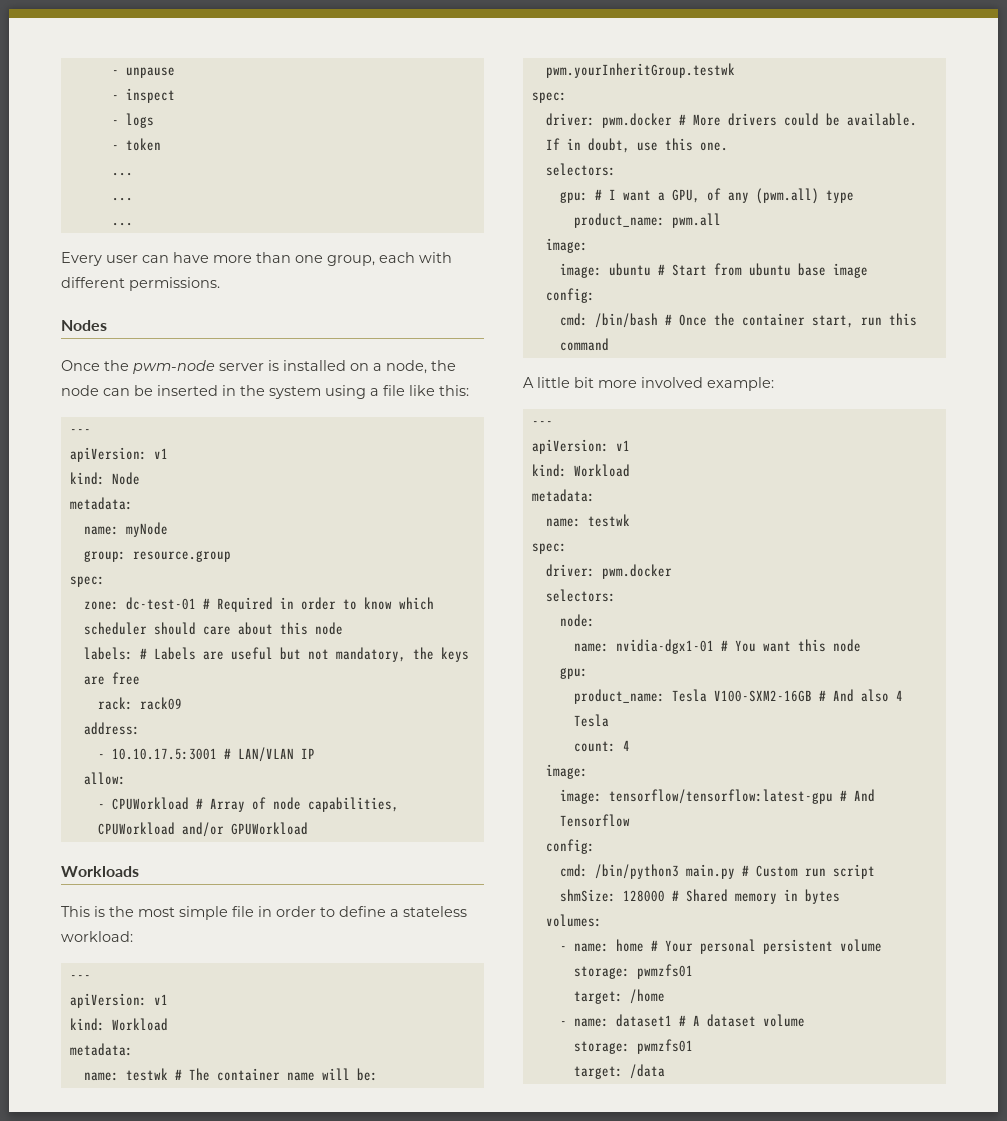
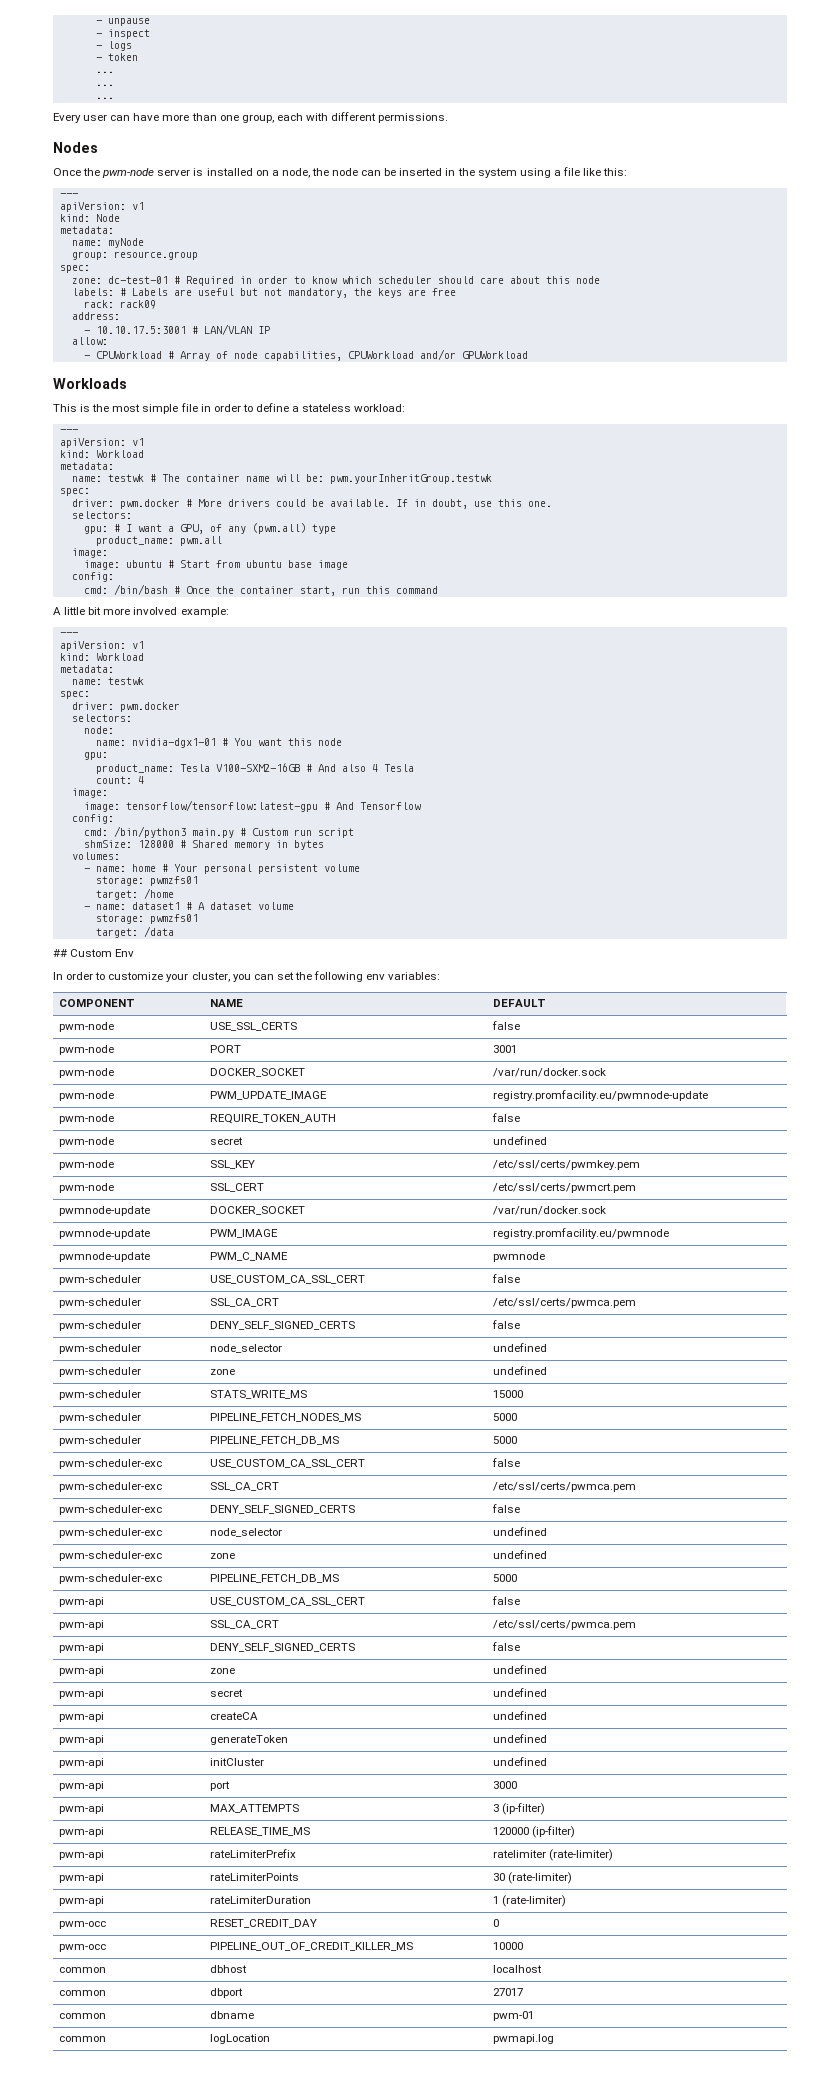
(665, 1071) none -> [53,949,135,957] [53,971,441,982] [58,999,135,1007] [209,999,243,1007] [492,999,546,1007] [58,1022,114,1032] [209,1022,297,1031] [491,1021,520,1030] [58,1045,114,1055] [209,1045,241,1053] [492,1045,517,1053] [58,1068,114,1078] [209,1068,305,1077] [492,1068,606,1077] [58,1091,114,1101] [209,1091,327,1100] [492,1090,708,1101] [58,1114,114,1124] [209,1114,336,1124] [491,1113,520,1122] [58,1137,114,1147] [209,1137,243,1145] [492,1136,547,1145] [58,1160,114,1170] [209,1160,255,1169] [492,1160,640,1170] [58,1183,114,1193] [209,1183,264,1192] [492,1183,636,1193] [58,1206,150,1216] [209,1206,305,1215] [492,1206,606,1215] [58,1229,150,1239] [209,1229,278,1238] [492,1228,669,1239] [58,1252,150,1262] [209,1252,288,1261] [492,1252,545,1262] [58,1275,141,1285] [209,1275,365,1284] [491,1274,520,1283] [58,1298,141,1308] [209,1298,279,1307] [492,1298,636,1308] [58,1321,141,1331] [209,1321,355,1330] [491,1320,520,1329] [58,1344,141,1354] [209,1344,282,1353] [492,1343,547,1352] [58,1367,141,1377] [209,1369,235,1375] [492,1366,547,1375] [58,1390,141,1400] [209,1390,307,1399] [492,1390,523,1398] [58,1413,141,1423] [209,1413,361,1422] [492,1413,517,1421] [58,1436,141,1446] [209,1436,339,1445] [492,1436,517,1444] [58,1459,162,1469] [209,1459,365,1468] [491,1458,520,1467] [58,1482,162,1492] [209,1482,279,1491] [492,1482,636,1492] [58,1505,162,1515] [209,1505,355,1514] [491,1504,520,1513] [58,1528,162,1538] [209,1528,282,1537] [492,1527,547,1536] [58,1551,162,1561] [209,1553,235,1559] [492,1550,547,1559] [58,1574,162,1584] [209,1574,339,1583] [492,1574,517,1582] [58,1597,104,1607] [209,1597,365,1606] [491,1596,520,1605] [58,1620,104,1630] [209,1620,279,1629] [492,1620,636,1630] [58,1643,104,1653] [209,1643,355,1652] [491,1642,520,1651] [58,1666,104,1676] [209,1668,235,1674] [492,1665,547,1674] [58,1689,104,1699] [209,1689,243,1697] [492,1688,547,1697] [58,1712,104,1722] [209,1712,258,1720] [492,1711,547,1720] [58,1735,104,1745] [209,1735,288,1745] [492,1734,547,1743] [58,1758,104,1768] [209,1758,264,1766] [492,1757,547,1766] [58,1781,104,1791] [209,1781,230,1791] [492,1781,517,1789] [58,1804,104,1814] [209,1804,299,1813] [492,1803,545,1815] [58,1827,104,1837] [209,1827,310,1836] [492,1826,575,1838] [58,1850,104,1860] [209,1849,296,1858] [492,1849,613,1861] [58,1873,104,1883] [209,1873,299,1881] [492,1872,572,1884] [58,1896,104,1906] [209,1896,311,1904] [492,1895,566,1907] [58,1921,106,1929] [209,1919,317,1928] [492,1919,499,1927] [58,1944,106,1952] [209,1942,413,1951] [492,1942,523,1950] [58,1967,106,1973] [209,1965,247,1973] [492,1965,542,1973] [58,1990,106,1996] [209,1988,243,1998] [492,1988,523,1996] [58,2013,106,2019] [209,2011,254,2019] [492,2011,534,2021] [58,2036,106,2042] [209,2034,270,2044] [492,2034,554,2044] // ## Custom Env // In order to customize your cluster, you can set the following env variables: // COMPONENT | NAME | DEFAULT // pwm-node | USE_SSL_CERTS | false // pwm-node | PORT | 3001 // pwm-node | DOCKER_SOCKET | /var/run/docker.sock // pwm-node | PWM_UPDATE_IMAGE | registry.promfacility.eu/pwmnode-update // pwm-node | REQUIRE_TOKEN_AUTH | false // pwm-node | secret | undefined // pwm-node | SSL_KEY | /etc/ssl/certs/pwmkey.pem // pwm-node | SSL_CERT | /etc/ssl/certs/pwmcrt.pem // pwmnode-update | DOCKER_SOCKET | /var/run/docker.sock // pwmnode-update | PWM_IMAGE | registry.promfacility.eu/pwmnode // pwmnode-update | PWM_C_NAME | pwmnode // pwm-scheduler | USE_CUSTOM_CA_SSL_CERT | false // pwm-scheduler | SSL_CA_CRT | /etc/ssl/certs/pwmca.pem // pwm-scheduler | DENY_SELF_SIGNED_CERTS | false // pwm-scheduler | node_selector | undefined // pwm-scheduler | zone | undefined // pwm-scheduler | STATS_WRITE_MS | 15000 // pwm-scheduler | PIPELINE_FETCH_NODES_MS | 5000 // pwm-scheduler | PIPELINE_FETCH_DB_MS | 5000 // pwm-scheduler-exc | USE_CUSTOM_CA_SSL_CERT | false // pwm-scheduler-exc | SSL_CA_CRT | /etc/ssl/certs/pwmca.pem // pwm-scheduler-exc | DENY_SELF_SIGNED_CERTS | false // pwm-scheduler-exc | node_selector | undefined // pwm-scheduler-exc | zone | undefined // pwm-scheduler-exc | PIPELINE_FETCH_DB_MS | 5000 // pwm-api | USE_CUSTOM_CA_SSL_CERT | false // pwm-api | SSL_CA_CRT | /etc/ssl/certs/pwmca.pem // pwm-api | DENY_SELF_SIGNED_CERTS | false // pwm-api | zone | undefined // pwm-api | secret | undefined // pwm-api | createCA | undefined // pwm-api | generateToken | undefined // pwm-api | initCluster | undefined // pwm-api | port | 3000 // pwm-api | MAX_ATTEMPTS | 3 (ip-filter) // pwm-api | RELEASE_TIME_MS | 120000 (ip-filter) // pwm-api | rateLimiterPrefix | ratelimiter (rate-limiter) // pwm-api | rateLimiterPoints | 30 (rate-limiter) // pwm-api | rateLimiterDuration | 1 (rate-limiter) // pwm-occ | RESET_CREDIT_DAY | 0 // pwm-occ | PIPELINE_OUT_OF_CREDIT_KILLER_MS | 10000 // common | dbhost | localhost // common | dbport | 27017 // common | dbname | pwm-01 // common | logLocation | pwmapi.log

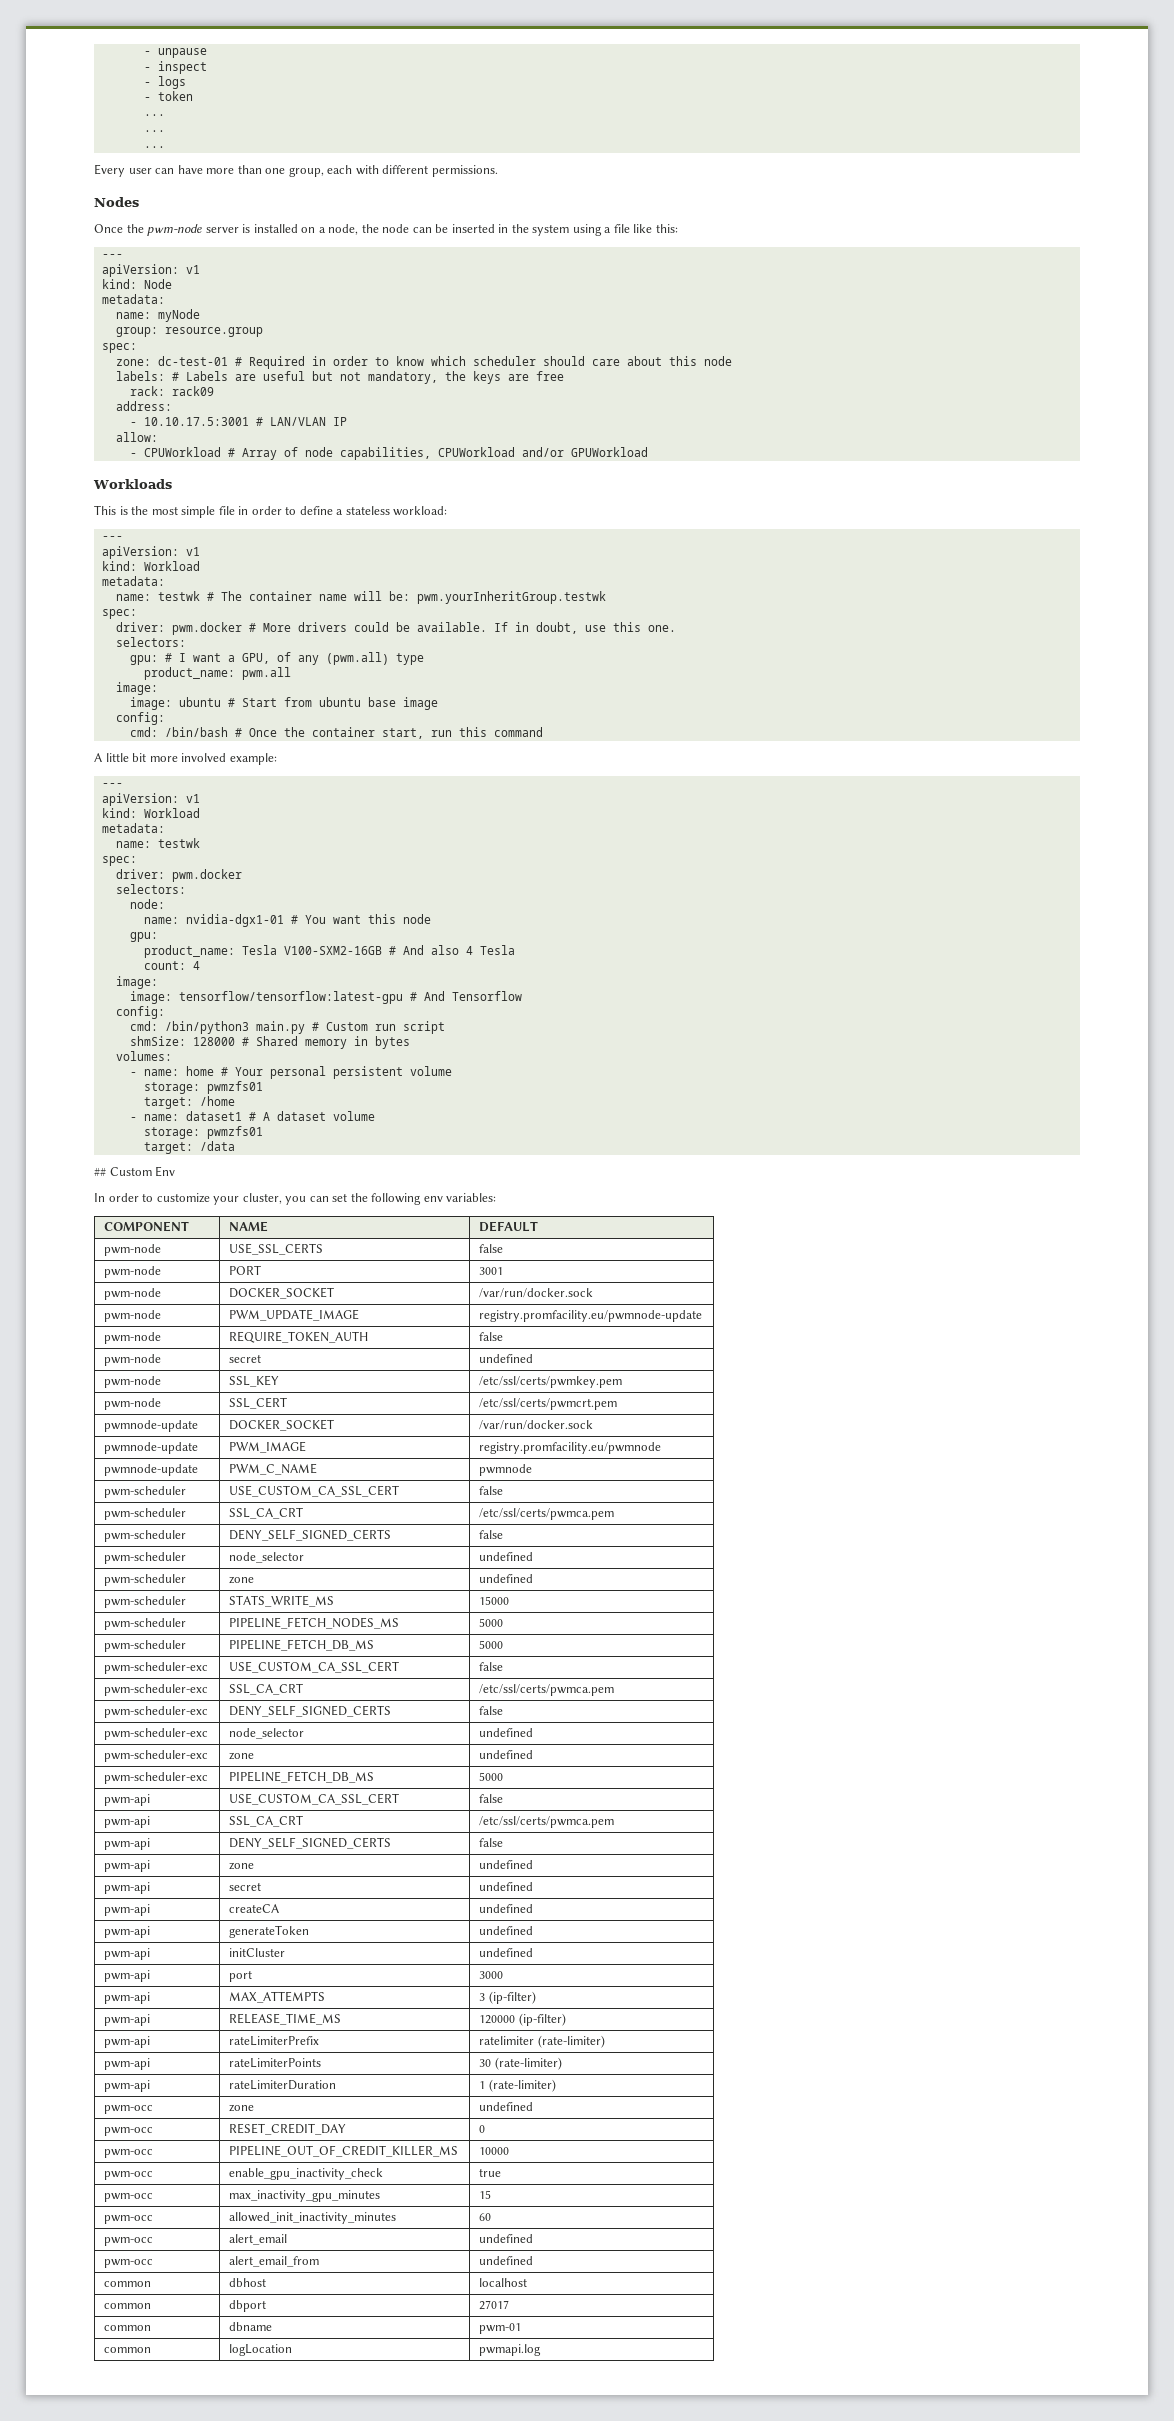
(566, 1901) none -> [104,2105,154,2114] [229,2104,255,2112] [479,2102,534,2111] // pwm-occ | zone | undefined
(523, 1946) none -> [104,2171,154,2180] [229,2168,384,2180] [479,2168,502,2177] [104,2193,154,2202] [229,2190,381,2202] [479,2190,492,2199] [104,2215,154,2224] [229,2212,397,2224] [479,2213,492,2221] [104,2237,154,2246] [229,2234,288,2245] [479,2234,534,2243] [104,2259,154,2268] [229,2256,320,2267] [479,2256,534,2265] // pwm-occ | enable_gpu_inactivity_check | true // pwm-occ | max_inactivity_gpu_minutes | 15 // pwm-occ | allowed_init_inactivity_minutes | 60 // pwm-occ | alert_email | undefined // pwm-occ | alert_email_from | undefined

